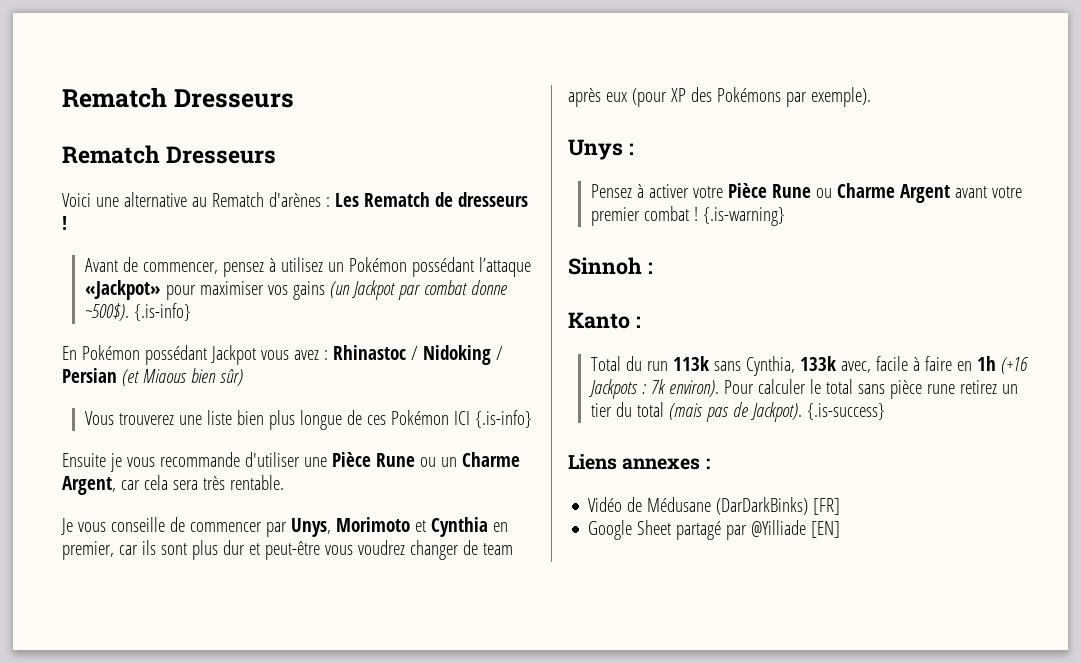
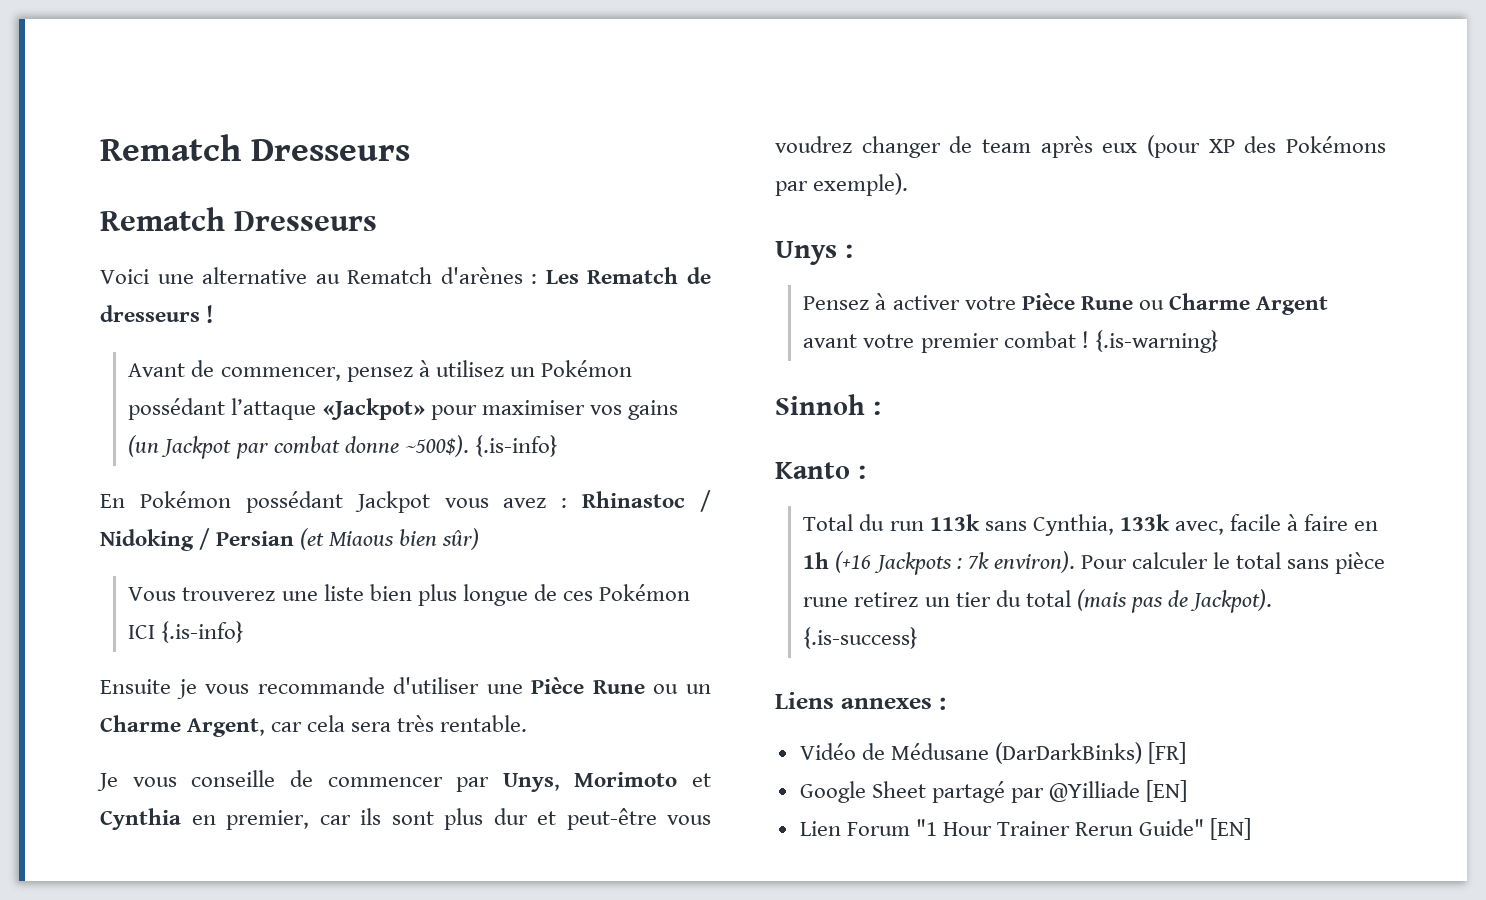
(841, 529) none -> [799,818,1252,840] // Lien Forum "1 Hour Trainer Rerun Guide" [EN]

